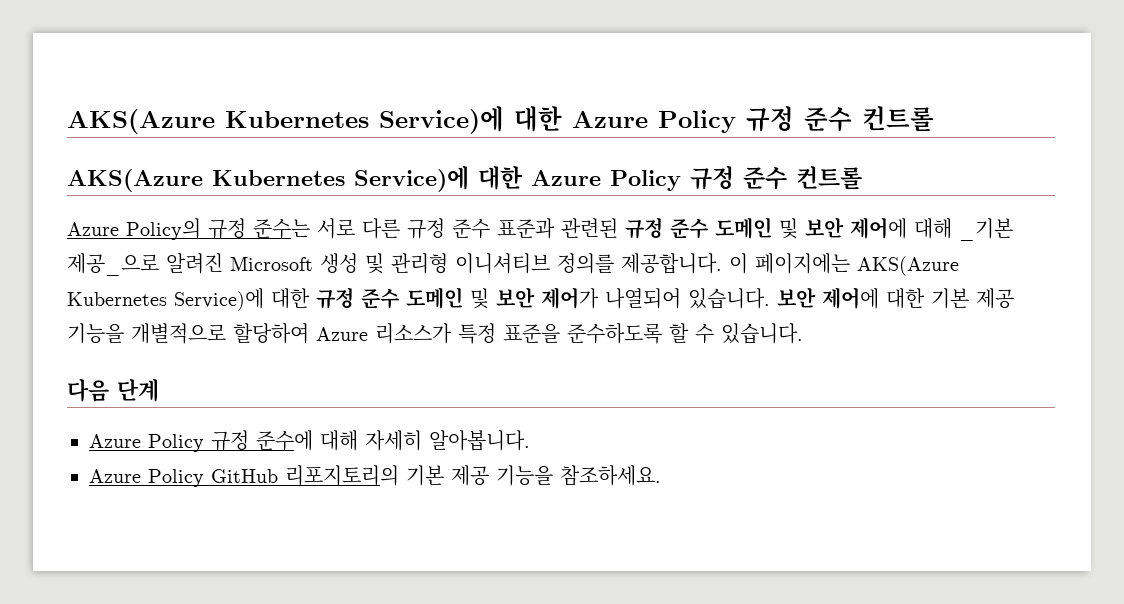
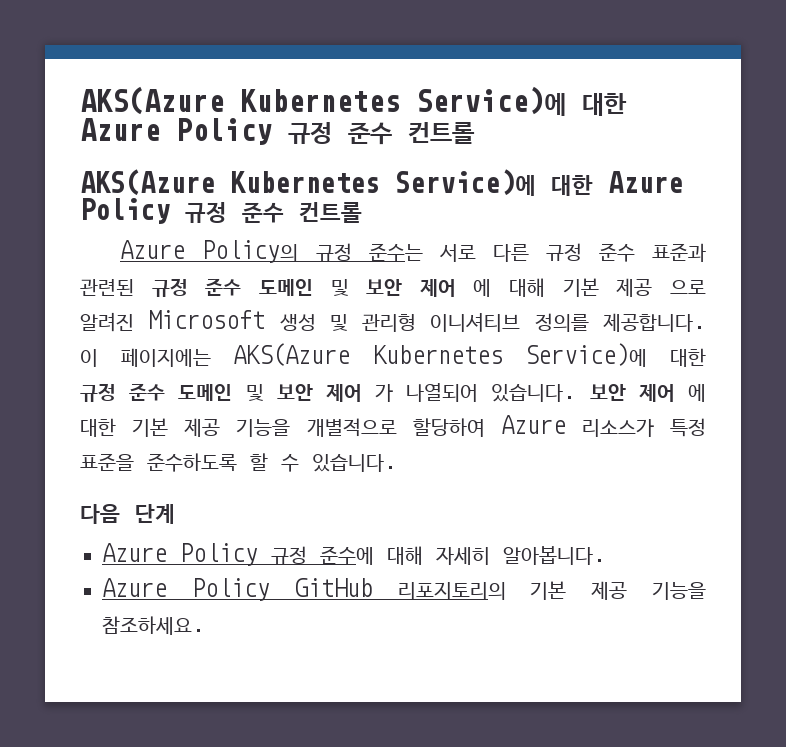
[850,217,1013,241] [67,253,159,276] 제어에 대해 _기본 제공_으로 -> [419,278,706,297] 제어 에 대해 기본 제공 으로
[541,287,599,309] 제어가 -> [325,384,394,402] 제어 가
[822,287,879,309] 제어에 -> [638,384,706,402] 제어 에

